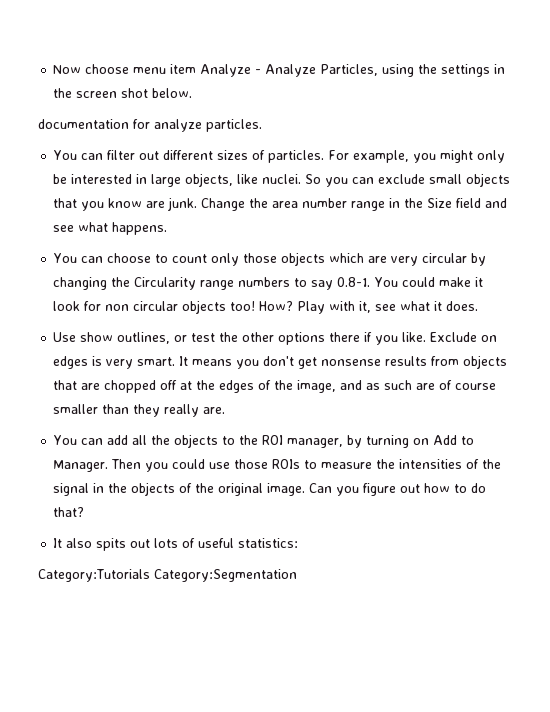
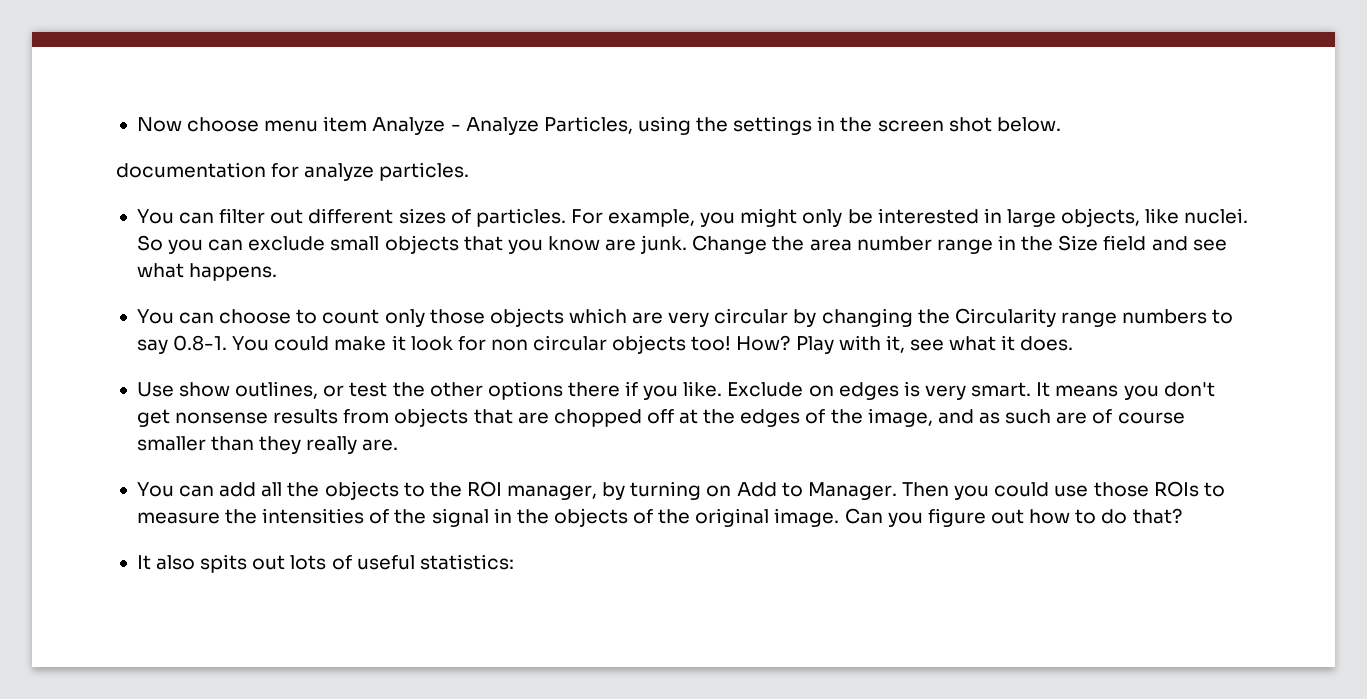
[38,569,297,582] // Category:Tutorials Category:Segmentation -> (514, 562) none

